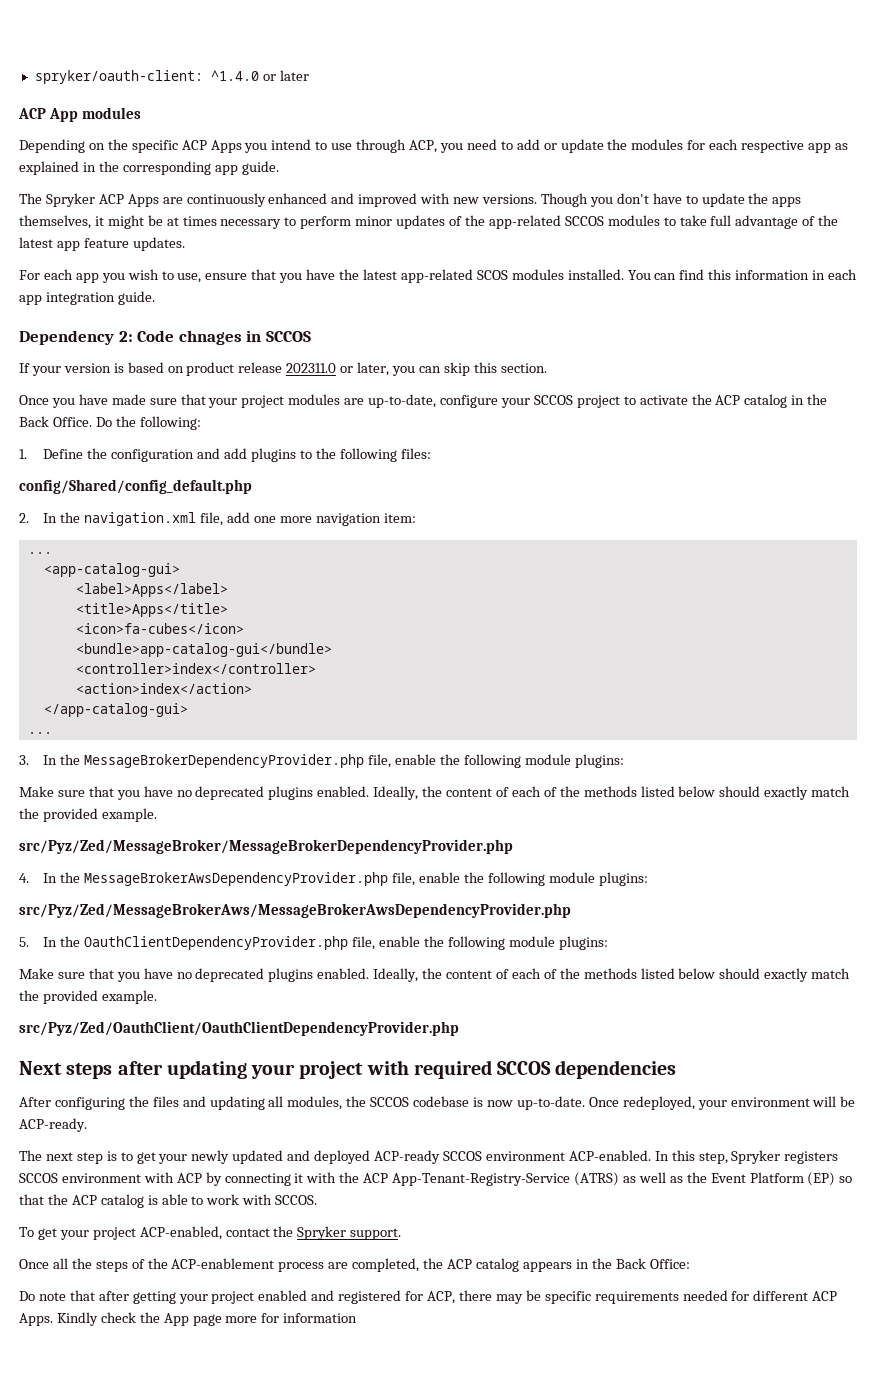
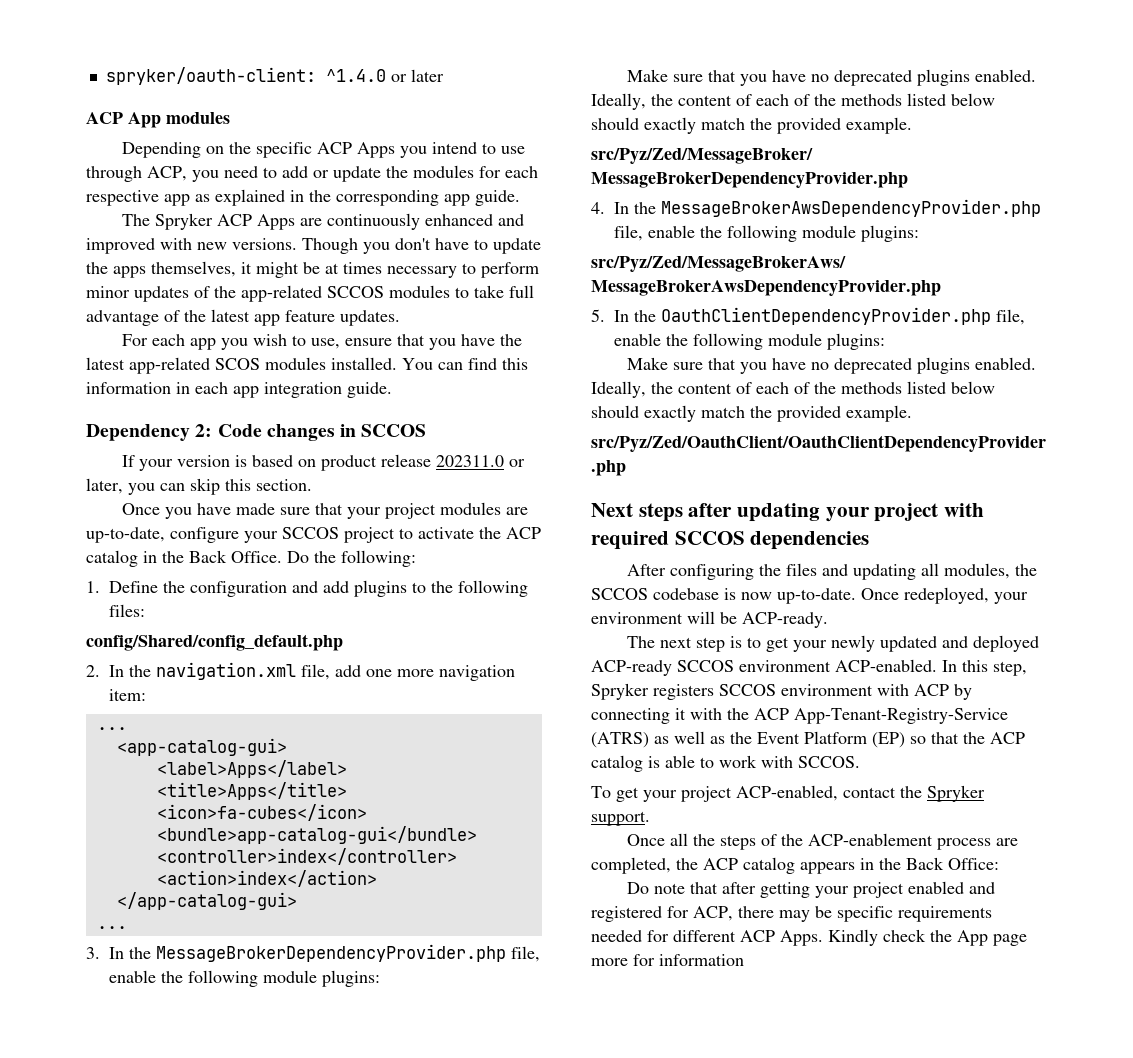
[178,330,242,345] chnages -> [266,424,335,441] changes

